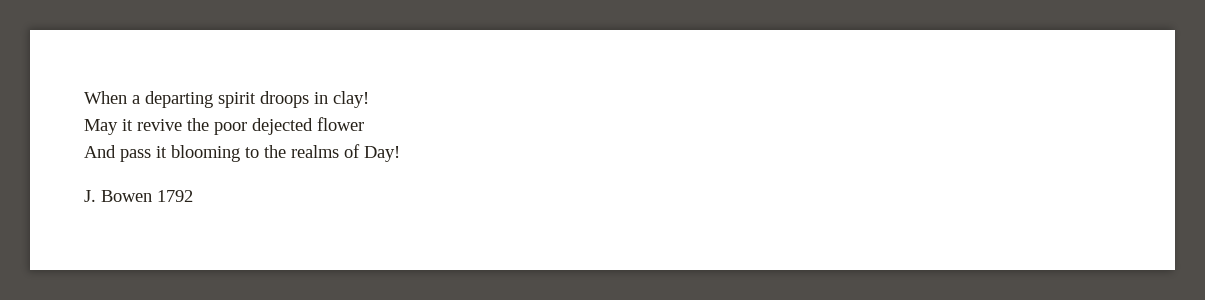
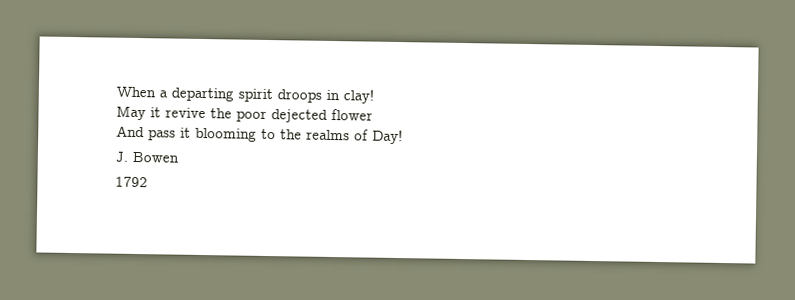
(152, 196) none -> (179, 157) //

